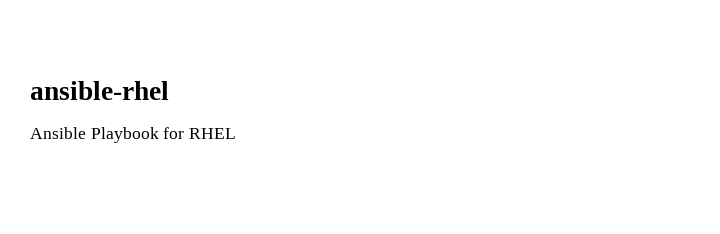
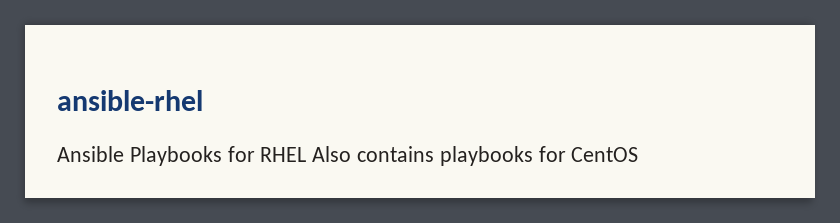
[90,127,159,143] Playbook -> [129,146,222,166] Playbooks
(237, 133) none -> [312,146,639,166] Also contains playbooks for CentOS

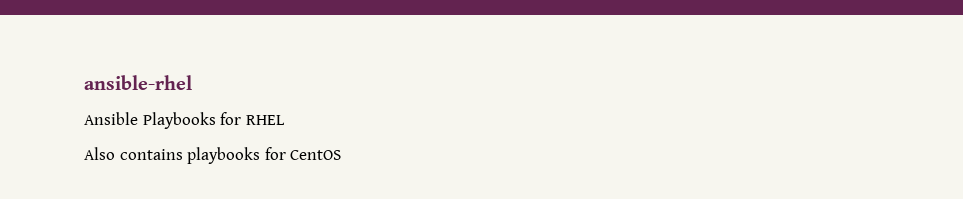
(307, 154) none -> (285, 120) //

